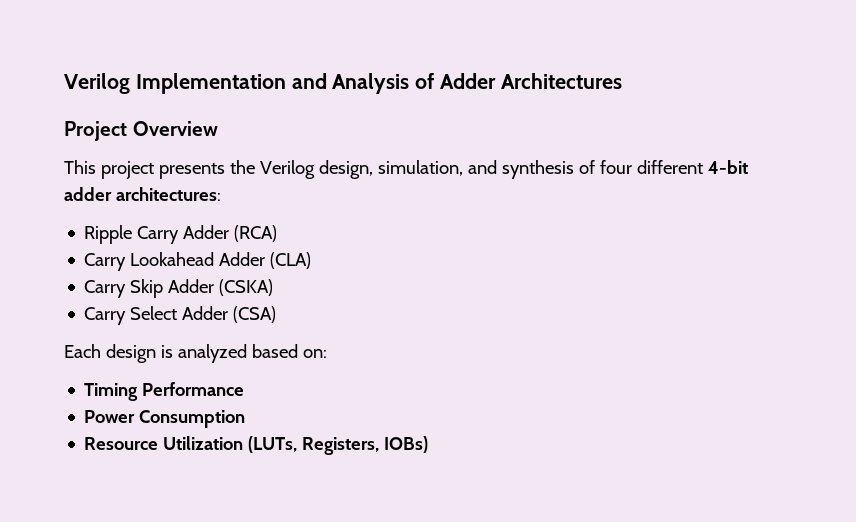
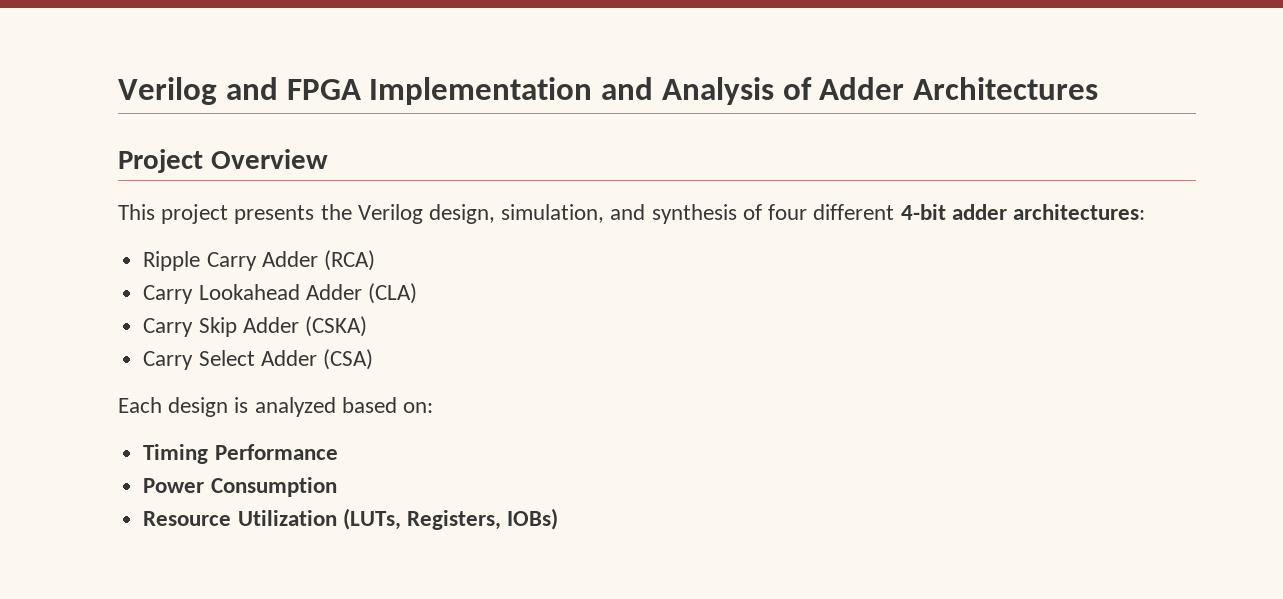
[64,73,130,94] Verilog -> [118,77,361,105] Verilog and FPGA

